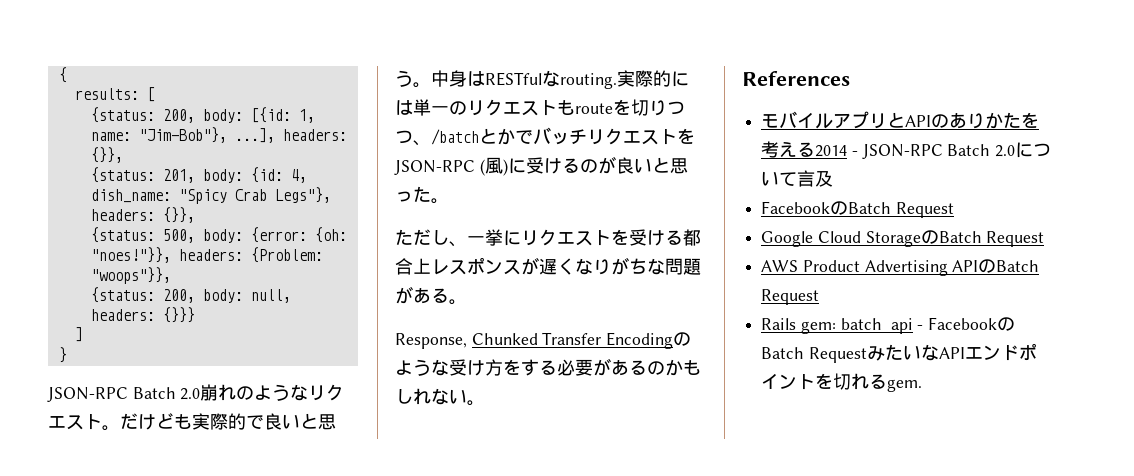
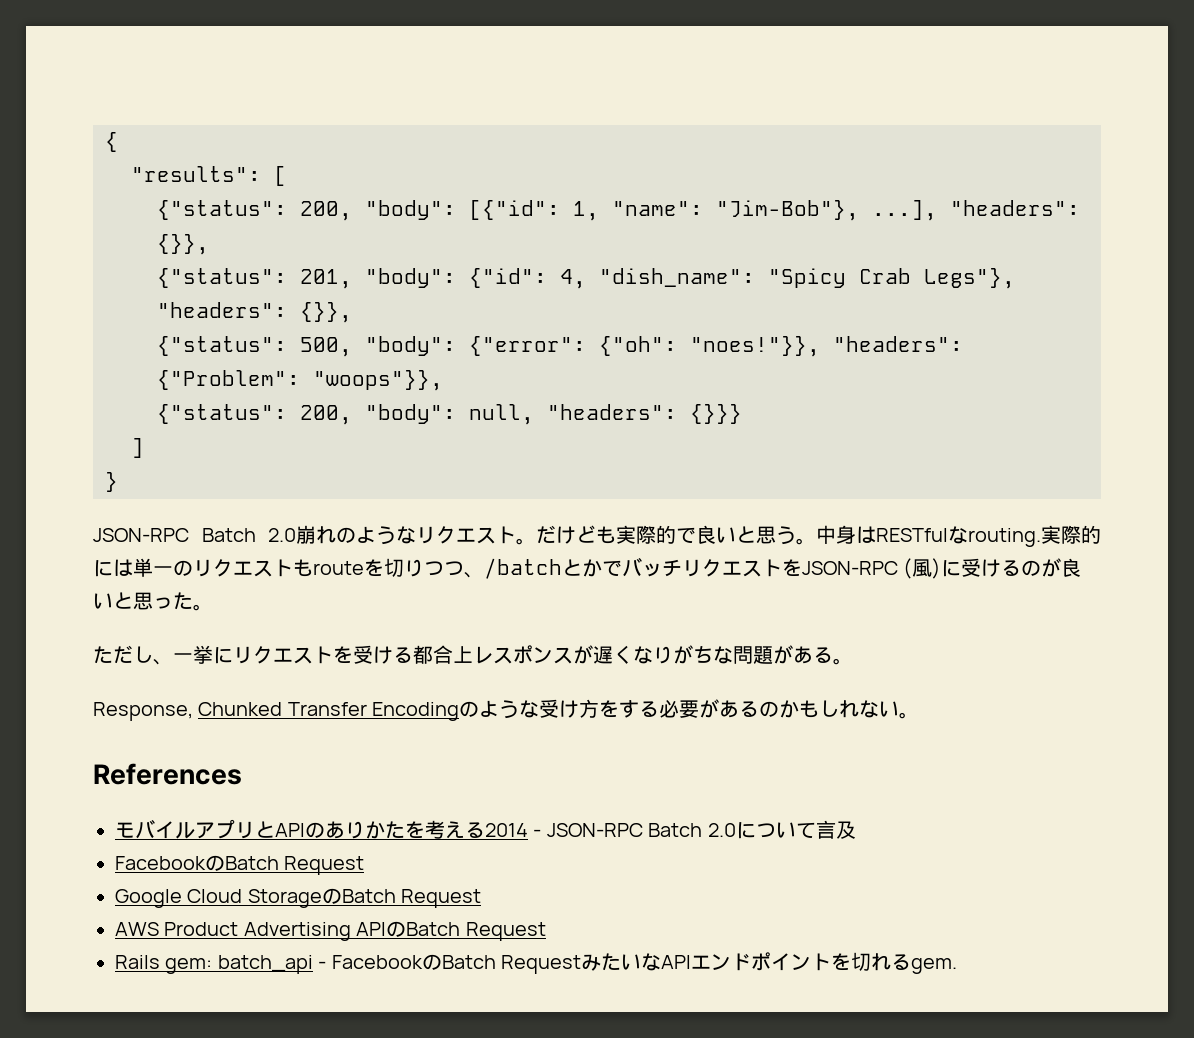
[74,88,139,100] results: -> [131,166,261,182] "results":
[90,107,315,123] [90,132,131,141] {status: 200, body: [{id: 1, name: -> [157,200,703,221] {"status": 200, "body": [{"id": 1, "name":
[282,129,347,141] [90,147,123,163] [90,167,307,183] [90,189,171,203] headers: {}}, // {status: 201, body: {id: 4, dish_name: -> [950,200,1080,216] [157,234,209,255] [157,268,755,289] "headers": {}}, // {"status": 201, "body": {"id": 4, "dish_name":
[90,207,195,223] [90,227,347,243] [90,247,323,263] [90,267,171,284] [90,287,291,303] [90,309,155,321] headers: {}}, // {status: 500, body: {error: {oh: "noes!"}}, headers: {Problem: "woops"}}, // {status: 200, body: null, headers: -> [157,302,352,323] [157,336,963,357] [157,370,443,391] [157,404,677,425] "headers": {}}, // {"status": 500, "body": {"error": {"oh": "noes!"}}, "headers": {"Problem": "woops"}}, // {"status": 200, "body": null, "headers":

